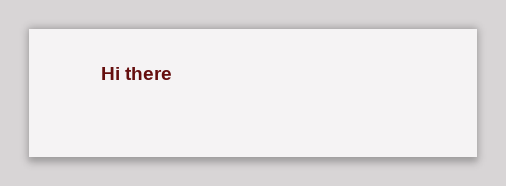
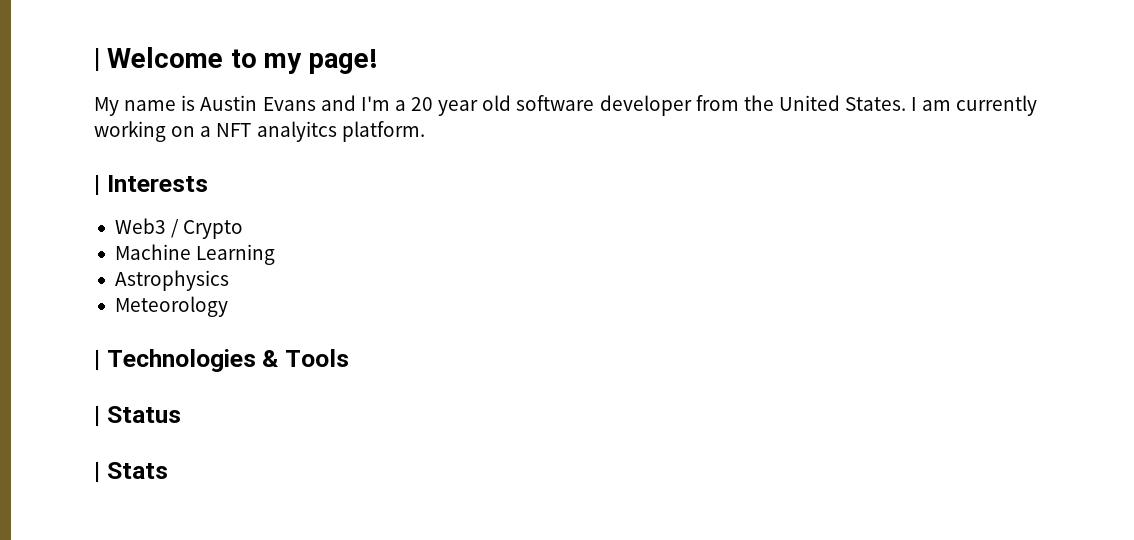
[101,67,173,80] Hi there -> [94,47,378,74] [94,95,1038,116] [94,121,425,142] [94,175,208,195] [114,218,244,239] [114,244,276,265] [114,270,229,291] [114,296,228,317] [94,349,349,372] [94,406,181,426] [94,462,168,482] | Welcome to my page! // My name is Austin Evans and I'm a 20 year old software developer from the United States. I am currently working on a NFT analyitcs platform. // | Interests // Web3 / Crypto // Machine Learning // Astrophysics // Meteorology // | Technologies & Tools // | Status // | Stats

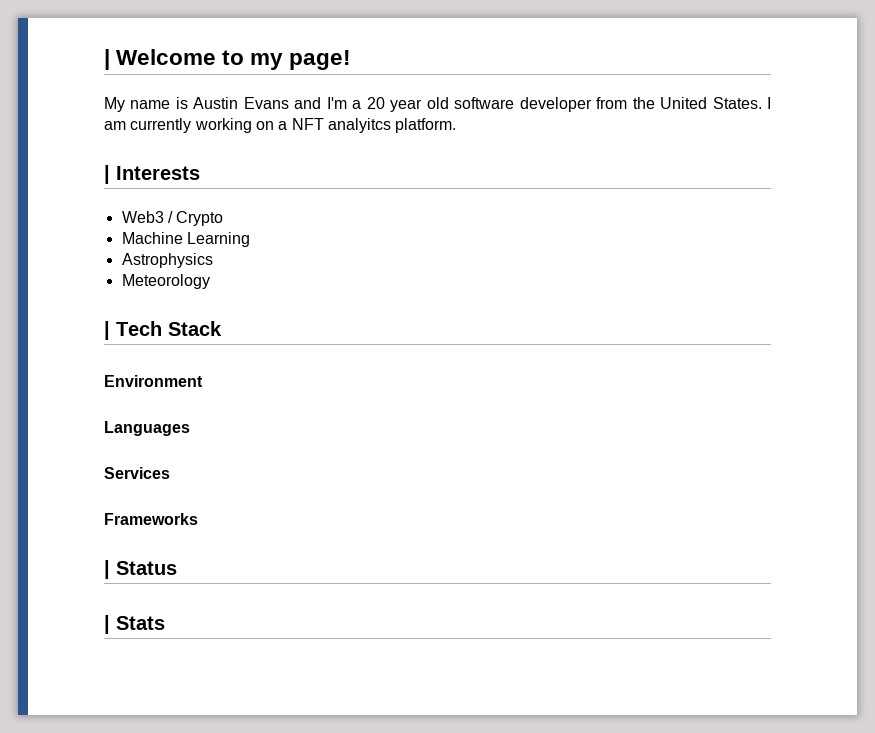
[106,349,349,372] Technologies & Tools -> [116,321,222,336] [104,375,203,387] [104,421,190,436] [104,467,170,479] [104,513,198,525] Tech Stack // Environment // Languages // Services // Frameworks

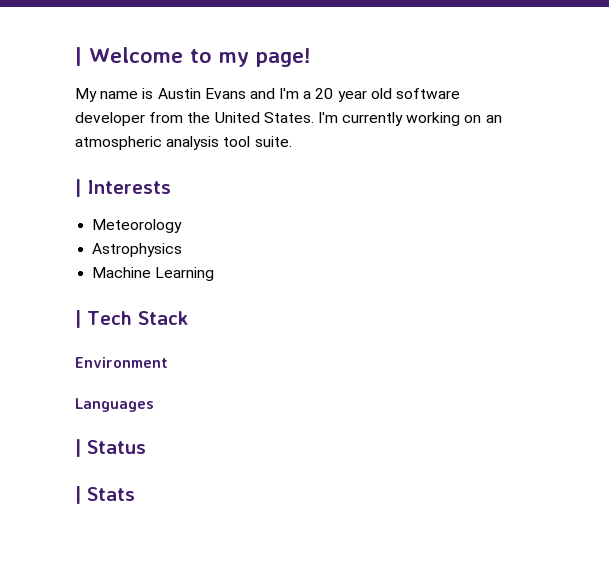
[767,97,772,109] [104,121,126,130] I am -> [317,112,338,123] I'm
[278,118,457,133] a NFT analyitcs platform. -> [485,115,502,123] [75,136,292,150] an atmospheric analysis tool suite.
[121,211,224,226] Web3 / Crypto -> [92,219,183,233] [92,243,183,257] Meteorology // Astrophysics
[121,253,213,268] [121,274,210,289] // Astrophysics // Meteorology -> (215, 274) none
[104,467,170,479] [104,513,198,525] // Services // Frameworks -> (154, 405) none

